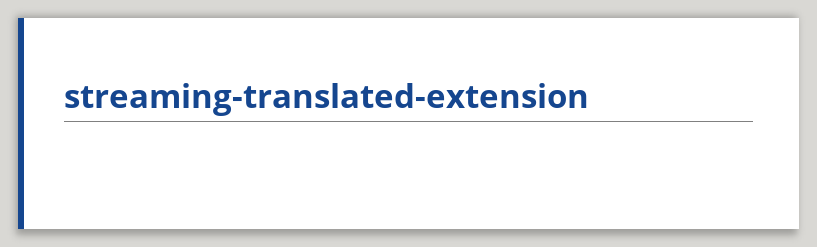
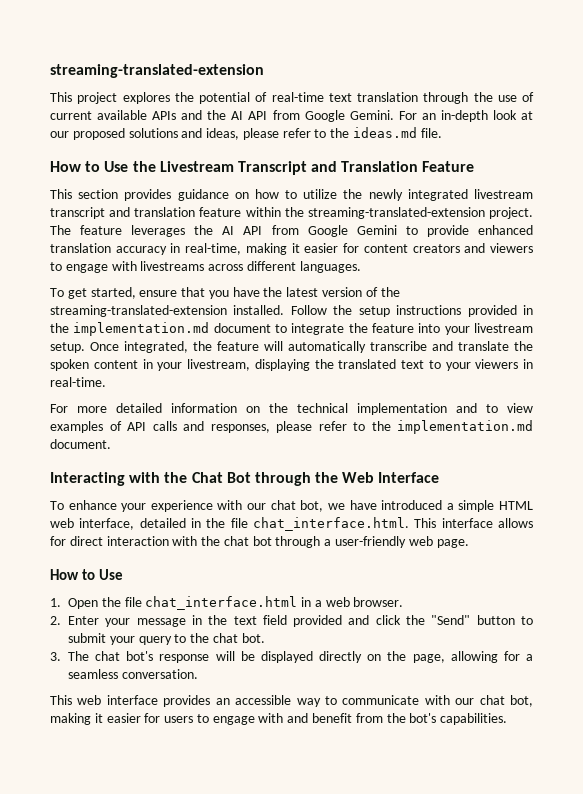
[64,83,589,116] streaming-translated-extension -> [50,64,264,78] [50,92,534,104] [50,110,533,122] [50,127,442,140] [50,161,475,175] [50,189,533,201] [50,207,533,219] [50,225,533,237] [50,243,533,255] [50,261,361,273] [50,287,400,299] [50,305,533,317] [50,322,533,336] [50,341,533,353] [50,359,533,371] [50,377,106,387] [50,403,533,415] [50,420,533,434] [50,439,111,449] [50,472,440,486] [50,500,534,512] [50,517,533,531] [50,536,469,548] [50,569,123,580] [50,596,404,610] [50,615,534,627] [68,633,265,645] [50,651,533,663] [68,669,198,679] [50,695,534,707] [50,713,508,725] streaming-translated-extension // This project explores the potential of real-time text translation through the use of current available APIs and the AI API from Google Gemini. For an in-depth look at our proposed solutions and ideas, please refer to the ideas.md file. // How to Use the Livestream Transcript and Translation Feature // This section provides guidance on how to utilize the newly integrated livestream transcript and translation feature within the streaming-translated-extension project. The feature leverages the AI API from Google Gemini to provide enhanced translation accuracy in real-time, making it easier for content creators and viewers to engage with livestreams across different languages. // To get started, ensure that you have the latest version of the streaming-translated-extension installed. Follow the setup instructions provided in the implementation.md document to integrate the feature into your livestream setup. Once integrated, the feature will automatically transcribe and translate the spoken content in your livestream, displaying the translated text to your viewers in real-time. // For more detailed information on the technical implementation and to view examples of API calls and responses, please refer to the implementation.md document. // Interacting with the Chat Bot through the Web Interface // To enhance your experience with our chat bot, we have introduced a simple HTML web interface, detailed in the file chat_interface.html. This interface allows for direct interaction with the chat bot through a user-friendly web page. // How to Use // 1. Open the file chat_interface.html in a web browser. // 2. Enter your message in the text field provided and click the "Send" button to submit your query to the chat bot. // 3. The chat bot's response will be displayed directly on the page, allowing for a seamless conversation. // This web interface provides an accessible way to communicate with our chat bot, making it easier for users to engage with and benefit from the bot's capabilities.

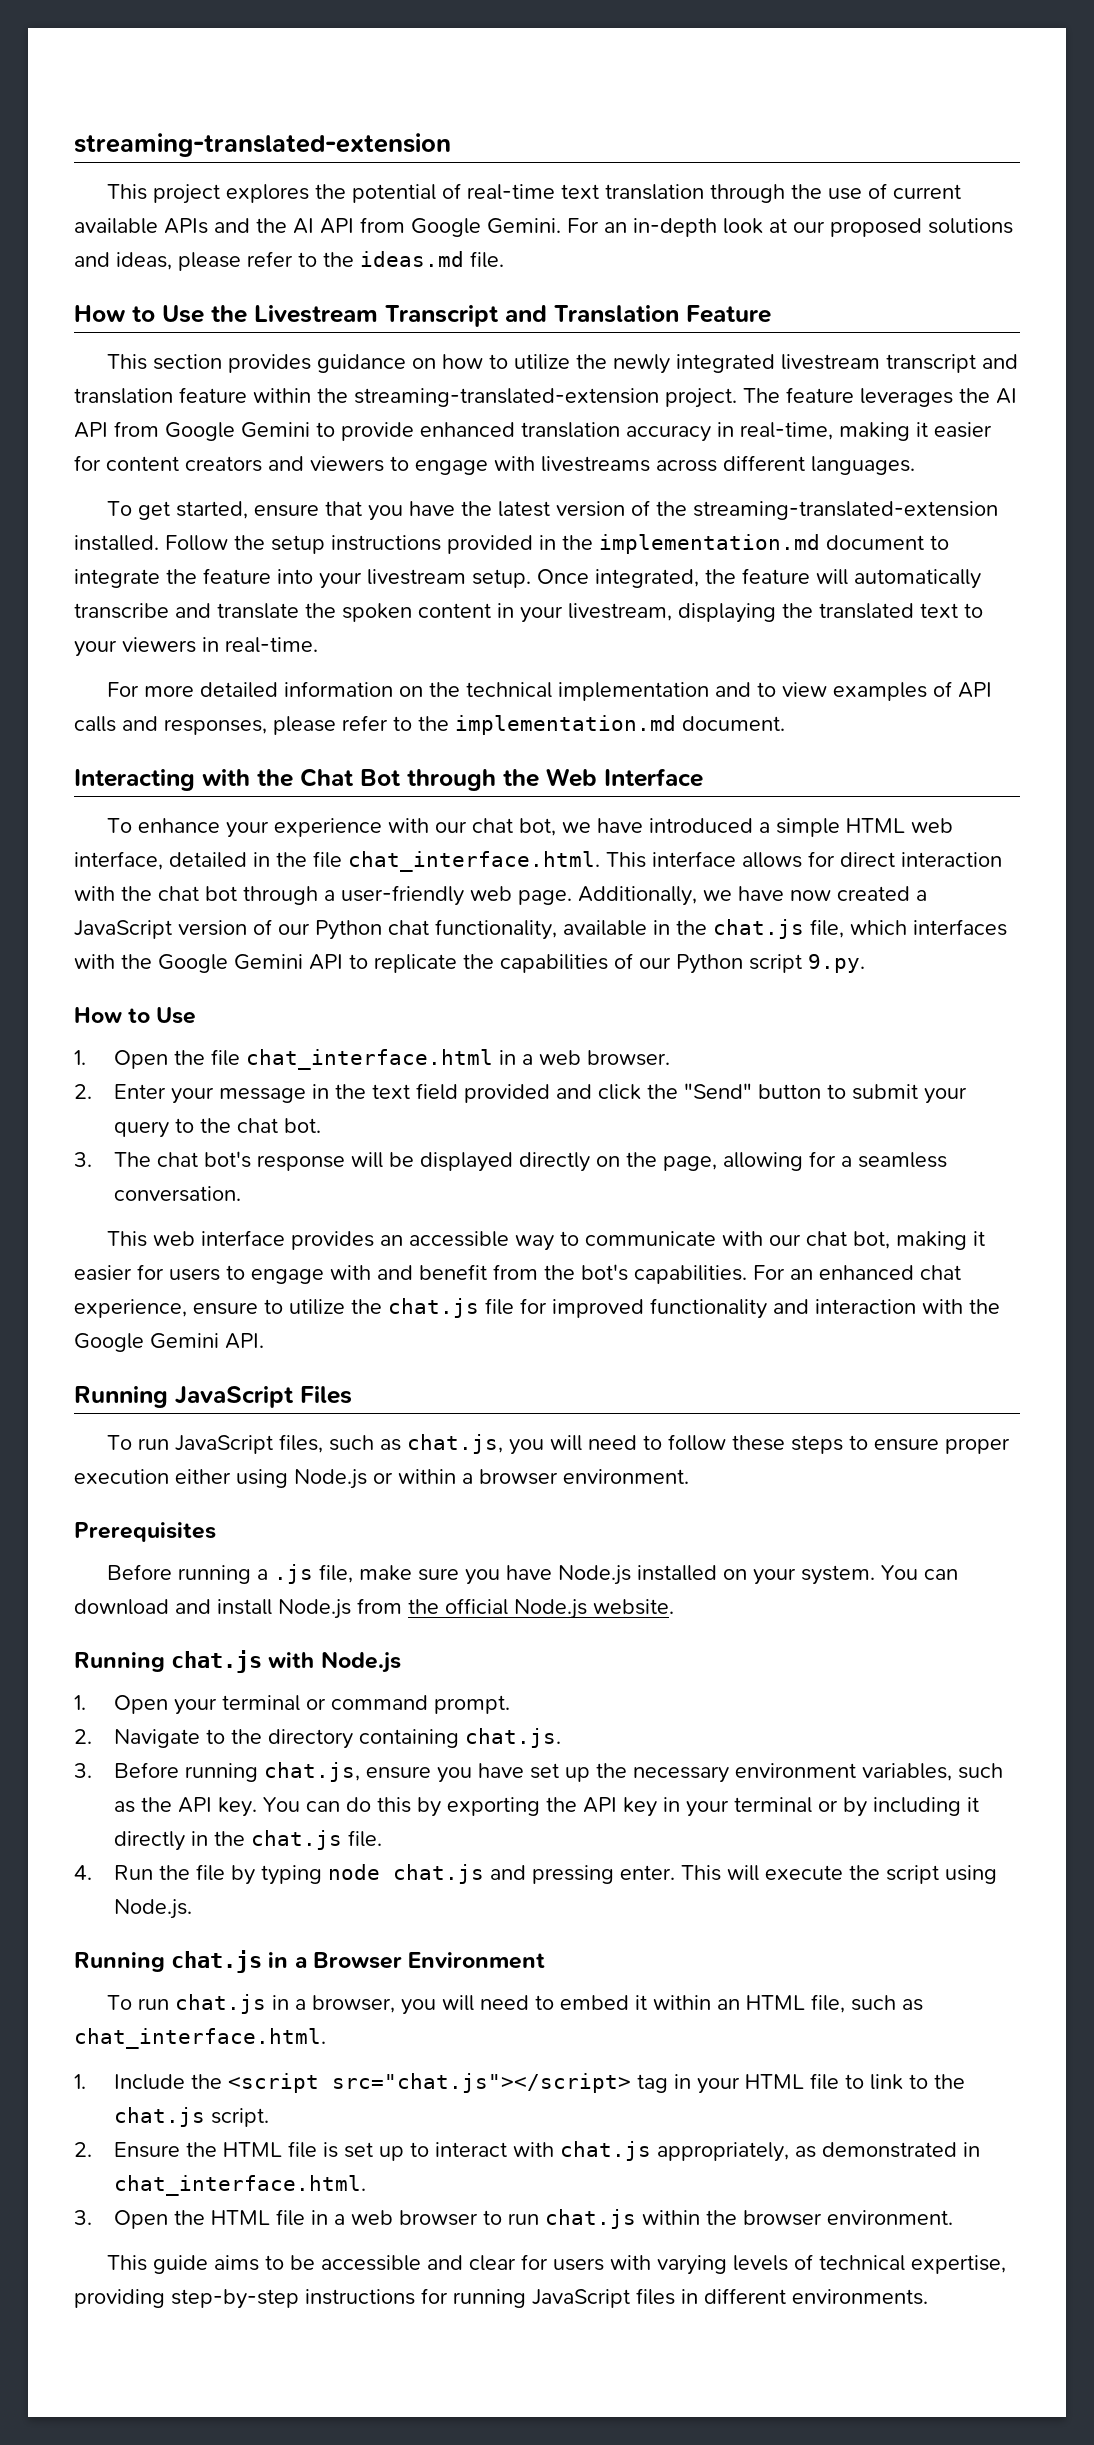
(469, 543) none -> [578,886,927,906] [74,919,1007,940] [74,953,865,974] Additionally, we have now created a JavaScript version of our Python chat functionality, available in the chat.js file, which interfaces with the Google Gemini API to replicate the capabilities of our Python script 9.py.
(508, 719) none -> [753,1265,961,1280] [74,1298,1000,1319] [74,1333,264,1352] [74,1386,352,1408] [107,1434,1011,1455] [74,1469,689,1489] [74,1522,216,1542] [107,1564,959,1585] [74,1598,674,1619] [74,1650,401,1673] [74,1695,511,1715] [74,1728,562,1749] [74,1762,1004,1783] [114,1797,980,1817] [114,1830,383,1851] [74,1864,998,1885] [114,1899,193,1919] [74,1950,546,1973] [107,1994,924,2015] [74,2028,326,2049] [74,2073,966,2094] [114,2107,270,2127] [74,2141,981,2162] [114,2175,367,2196] [74,2209,954,2229] [107,2254,1007,2275] [74,2288,928,2309] For an enhanced chat experience, ensure to utilize the chat.js file for improved functionality and interaction with the Google Gemini API. // Running JavaScript Files // To run JavaScript files, such as chat.js, you will need to follow these steps to ensure proper execution either using Node.js or within a browser environment. // Prerequisites // Before running a .js file, make sure you have Node.js installed on your system. You can download and install Node.js from the official Node.js website. // Running chat.js with Node.js // 1. Open your terminal or command prompt. // 2. Navigate to the directory containing chat.js. // 3. Before running chat.js, ensure you have set up the necessary environment variables, such as the API key. You can do this by exporting the API key in your terminal or by including it directly in the chat.js file. // 4. Run the file by typing node chat.js and pressing enter. This will execute the script using Node.js. // Running chat.js in a Browser Environment // To run chat.js in a browser, you will need to embed it within an HTML file, such as chat_interface.html. // 1. Include the <script src="chat.js"></script> tag in your HTML file to link to the chat.js script. // 2. Ensure the HTML file is set up to interact with chat.js appropriately, as demonstrated in chat_interface.html. // 3. Open the HTML file in a web browser to run chat.js within the browser environment. // This guide aims to be accessible and clear for users with varying levels of technical expertise, providing step-by-step instructions for running JavaScript files in different environments.

